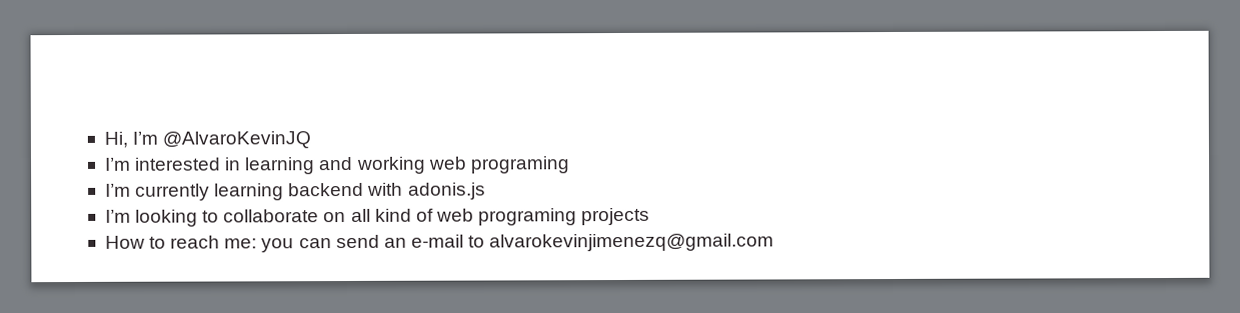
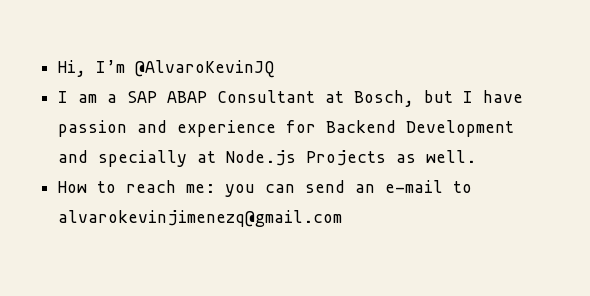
[104,156,570,175] [104,182,486,201] [104,207,651,227] I’m interested in learning and working web programing // I’m currently learning backend with adonis.js // I’m looking to collaborate on all kind of web programing projects -> [58,90,524,107] [58,120,515,137] [58,150,477,167] I am a SAP ABAP Consultant at Bosch, but I have passion and experience for Backend Development and specially at Node.js Projects as well.

